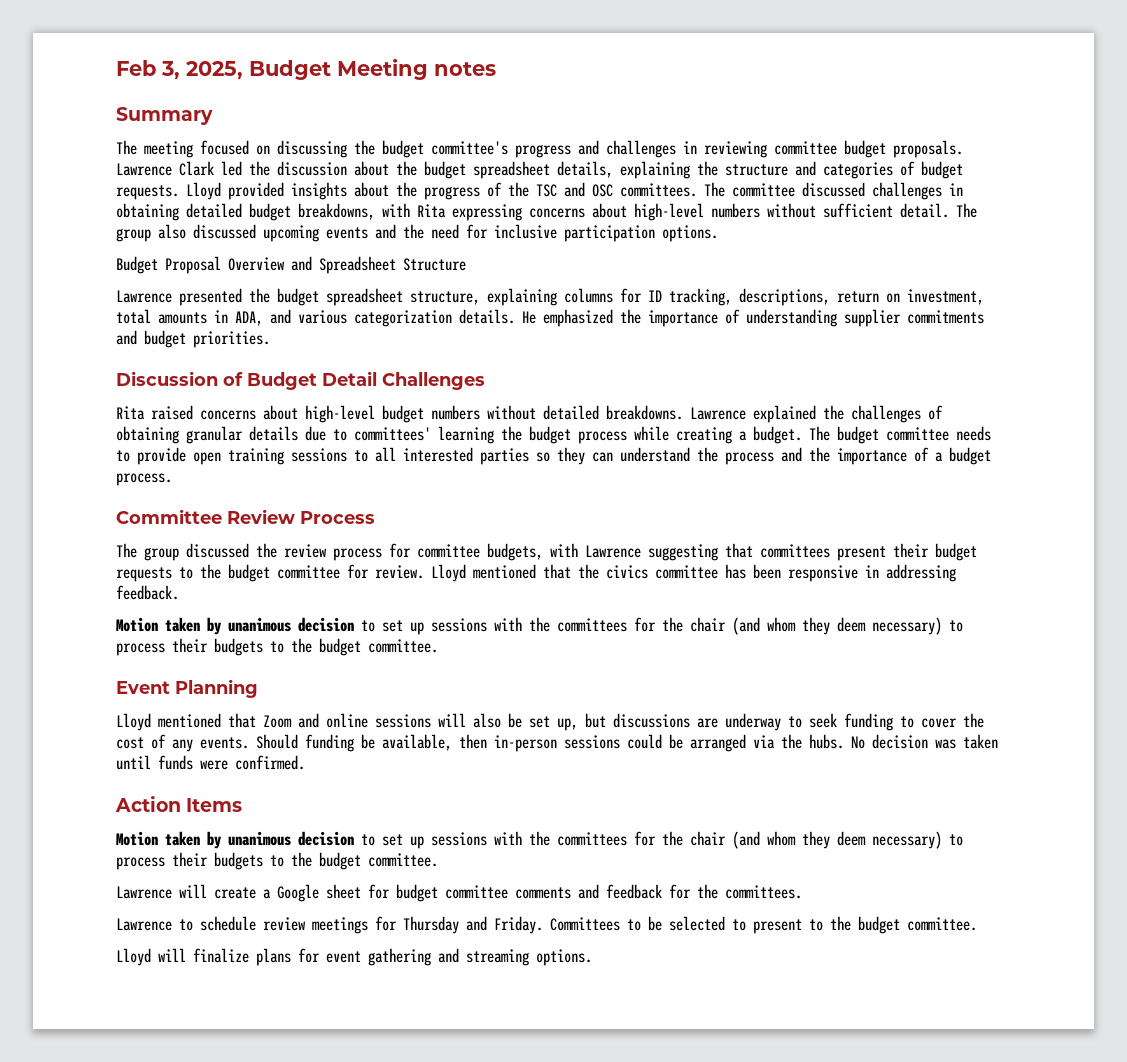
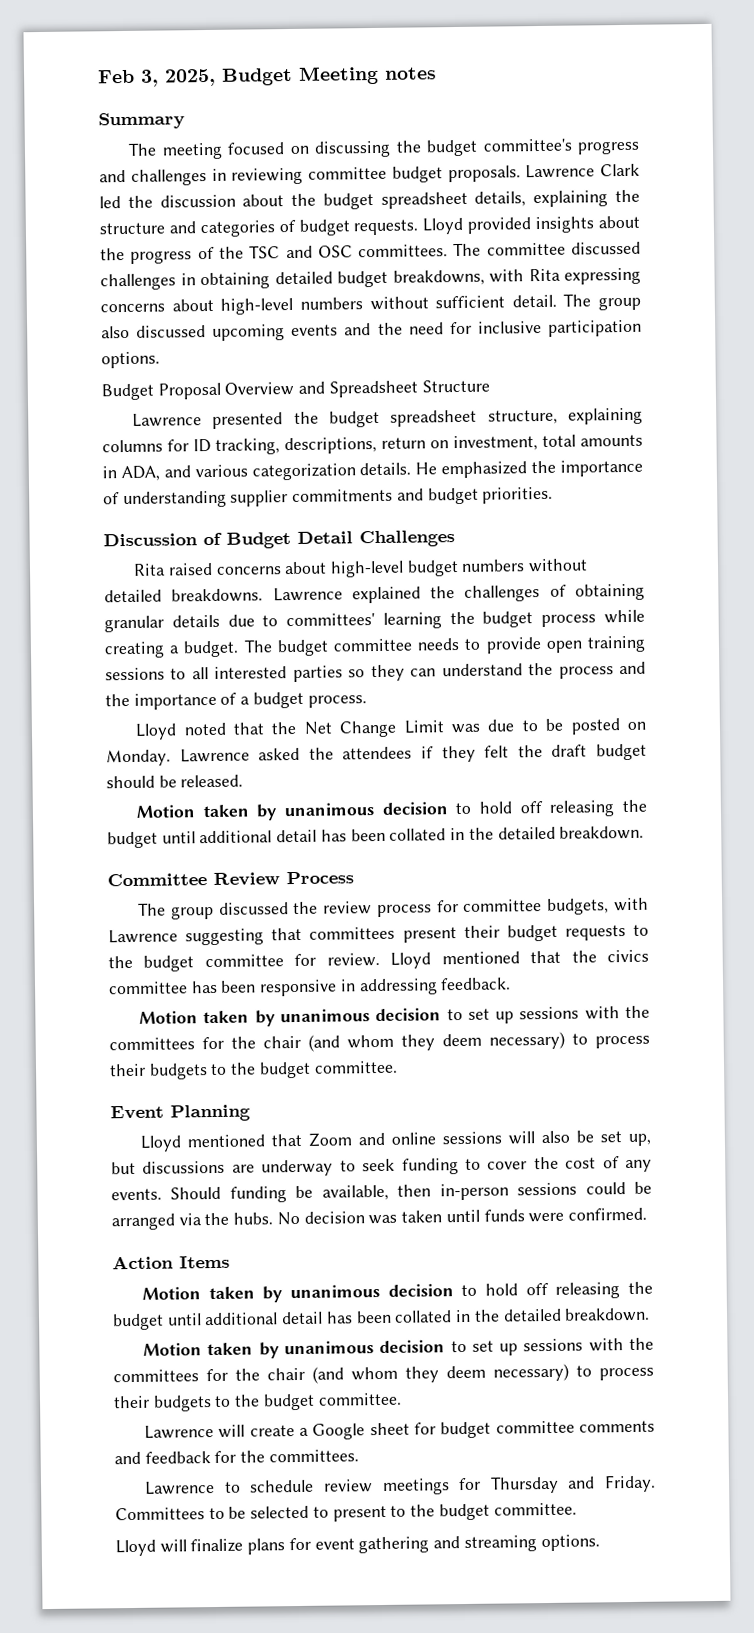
(172, 479) none -> [135,718,646,740] [106,743,648,767] [106,774,244,789] [136,799,647,821] [107,825,645,849] // Lloyd noted that the Net Change Limit was due to be posted on Monday. Lawrence asked the attendees if they felt the draft budget should be released. // Motion taken by unanimous decision to hold off releasing the budget until additional detail has been collated in the detailed breakdown.
(243, 805) none -> [142,1281,653,1303] [112,1307,651,1331] // Motion taken by unanimous decision to hold off releasing the budget until additional detail has been collated in the detailed breakdown.

